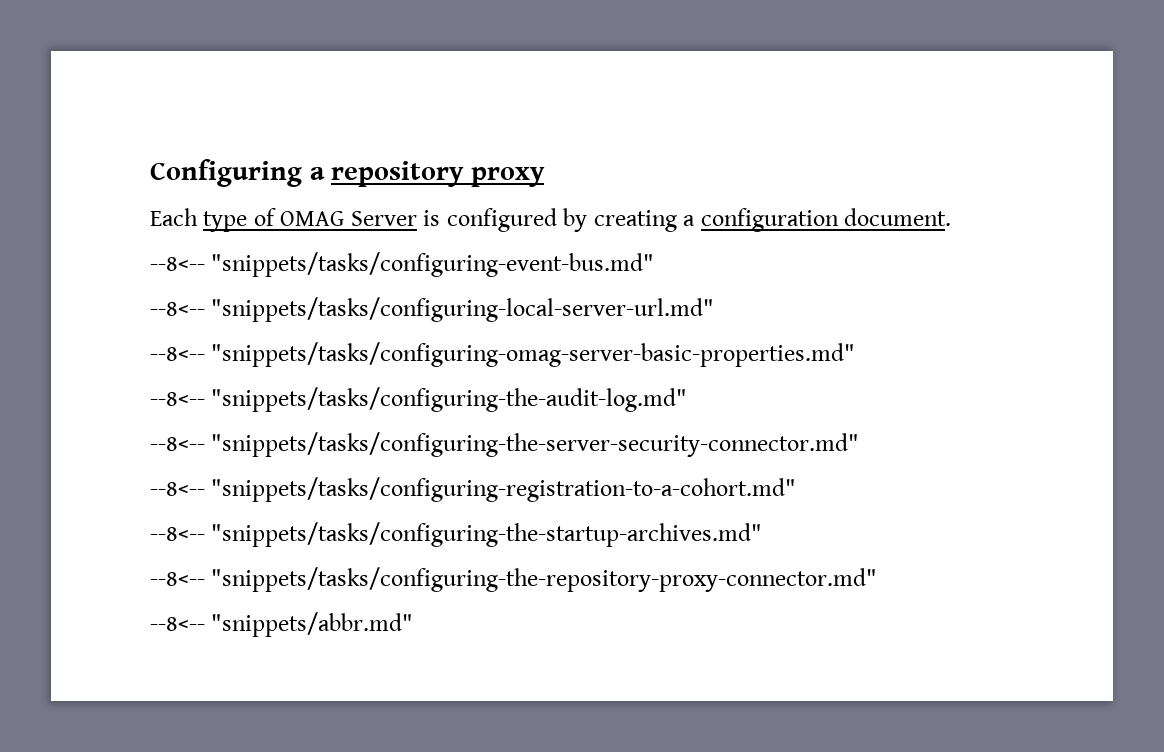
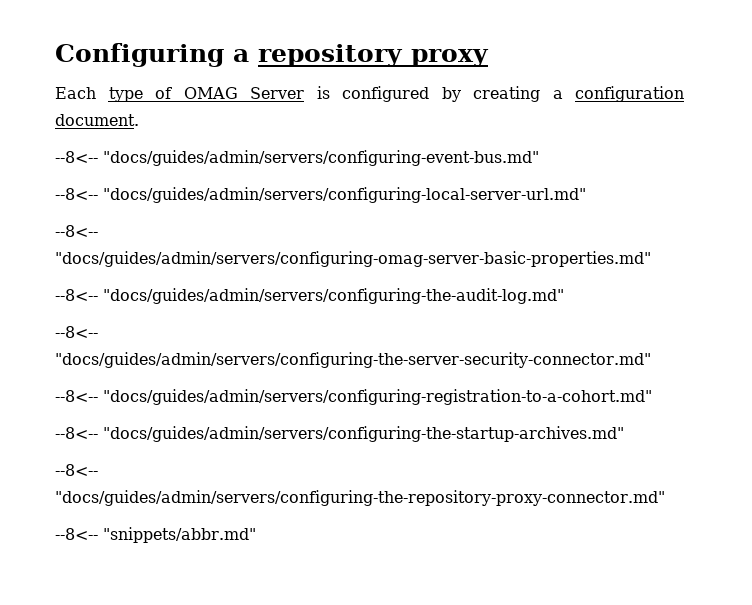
[211,252,655,277] [150,297,715,322] [150,342,856,367] [150,387,688,412] [150,432,860,457] [150,477,797,502] [150,522,763,547] [150,567,878,592] "snippets/tasks/configuring-event-bus.md" // --8<-- "snippets/tasks/configuring-local-server-url.md" // --8<-- "snippets/tasks/configuring-omag-server-basic-properties.md" // --8<-- "snippets/tasks/configuring-the-audit-log.md" // --8<-- "snippets/tasks/configuring-the-server-security-connector.md" // --8<-- "snippets/tasks/configuring-registration-to-a-cohort.md" // --8<-- "snippets/tasks/configuring-the-startup-archives.md" // --8<-- "snippets/tasks/configuring-the-repository-proxy-connector.md" -> [103,150,539,166] [55,187,586,203] [55,225,98,237] [55,251,651,267] [55,288,564,304] [55,326,98,338] [55,352,651,368] [55,389,652,405] [55,426,624,442] [55,464,98,476] [55,490,665,506] "docs/guides/admin/servers/configuring-event-bus.md" // --8<-- "docs/guides/admin/servers/configuring-local-server-url.md" // --8<-- "docs/guides/admin/servers/configuring-omag-server-basic-properties.md" // --8<-- "docs/guides/admin/servers/configuring-the-audit-log.md" // --8<-- "docs/guides/admin/servers/configuring-the-server-security-connector.md" // --8<-- "docs/guides/admin/servers/configuring-registration-to-a-cohort.md" // --8<-- "docs/guides/admin/servers/configuring-the-startup-archives.md" // --8<-- "docs/guides/admin/servers/configuring-the-repository-proxy-connector.md"

